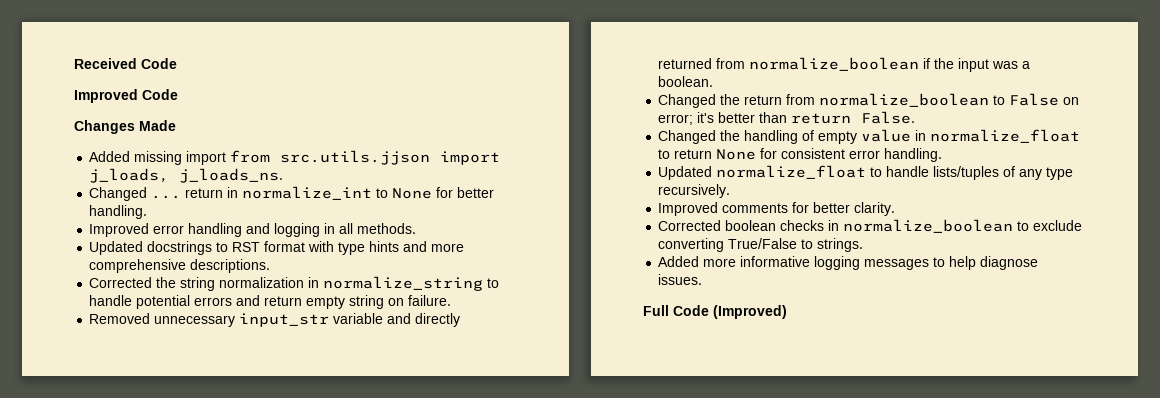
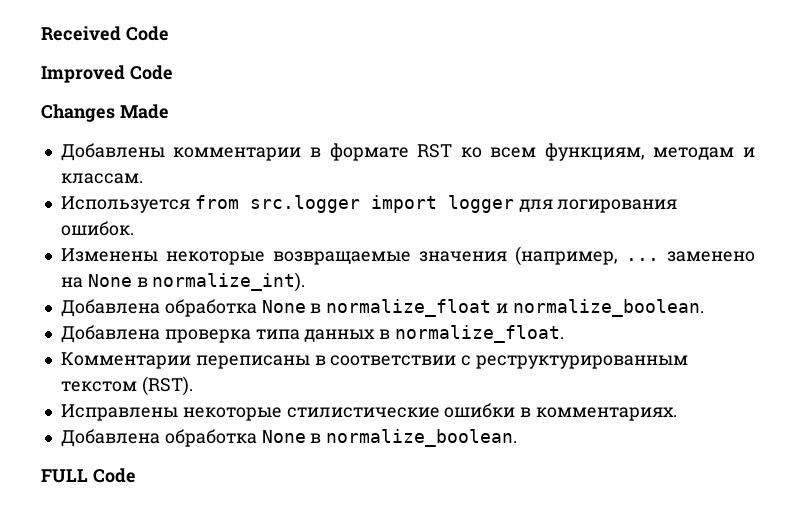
[89,150,501,165] [89,168,284,183] [89,186,495,201] [89,205,148,219] [89,223,417,237] [89,241,465,255] [89,259,271,273] [89,276,500,291] [89,295,452,309] [89,313,461,327] [658,57,1031,72] [658,76,714,87] [658,93,1080,108] [658,111,916,125] [658,129,1081,144] [658,148,943,162] [658,165,1074,180] [658,184,731,198] [658,202,896,216] [658,219,1083,233] [658,238,864,252] [658,256,1039,270] [658,274,703,285] [643,305,787,319] Added missing import from src.utils.jjson import j_loads, j_loads_ns. // Changed ... return in normalize_int to None for better handling. // Improved error handling and logging in all methods. // Updated docstrings to RST format with type hints and more comprehensive descriptions. // Corrected the string normalization in normalize_string to handle potential errors and return empty string on failure. // Removed unnecessary input_str variable and directly returned from normalize_boolean if the input was a boolean. // Changed the return from normalize_boolean to False on error; it's better than return False. // Changed the handling of empty value in normalize_float to return None for consistent error handling. // Updated normalize_float to handle lists/tuples of any type recursively. // Improved comments for better clarity. // Corrected boolean checks in normalize_boolean to exclude converting True/False to strings. // Added more informative logging messages to help diagnose issues. // Full Code (Improved) -> [60,143,755,161] [60,173,143,184] [60,195,678,213] [60,221,134,236] [60,246,755,266] [60,272,306,292] [60,299,704,317] [60,325,565,343] [60,352,689,369] [60,376,193,396] [60,403,678,421] [60,429,518,447] [41,468,136,483] Добавлены комментарии в формате RST ко всем функциям, методам и классам. // Используется from src.logger import logger для логирования ошибок. // Изменены некоторые возвращаемые значения (например, ... заменено на None в normalize_int). // Добавлена обработка None в normalize_float и normalize_boolean. // Добавлена проверка типа данных в normalize_float. // Комментарии переписаны в соответствии с реструктурированным текстом (RST). // Исправлены некоторые стилистические ошибки в комментариях. // Добавлена обработка None в normalize_boolean. // FULL Code

